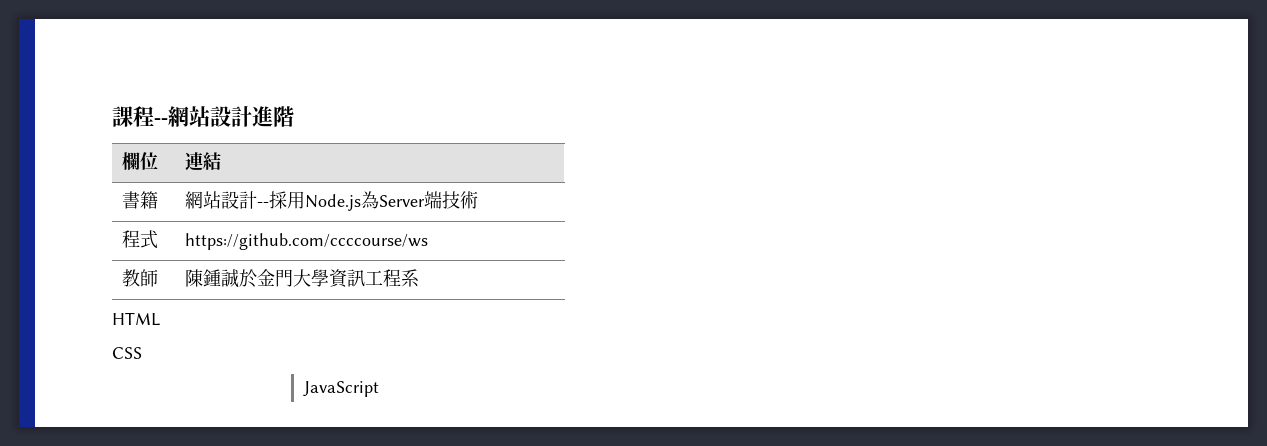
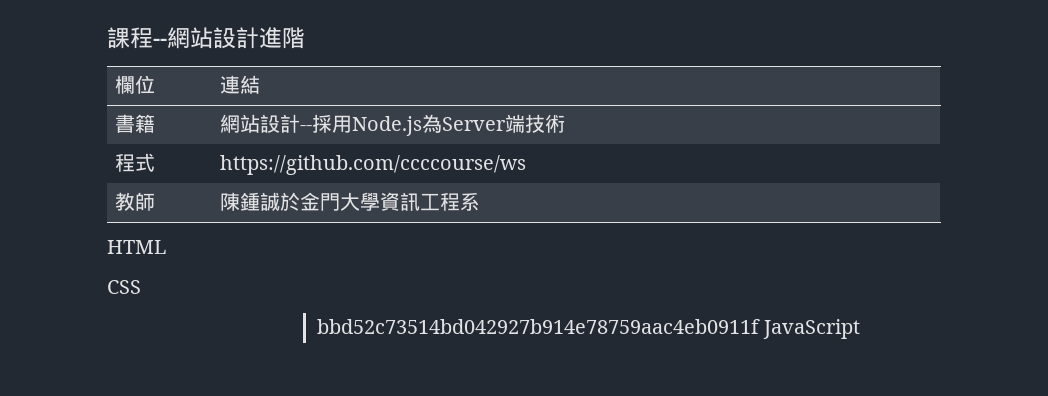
(142, 353) none -> [317,319,761,334] bbd52c73514bd042927b914e78759aac4eb0911f

